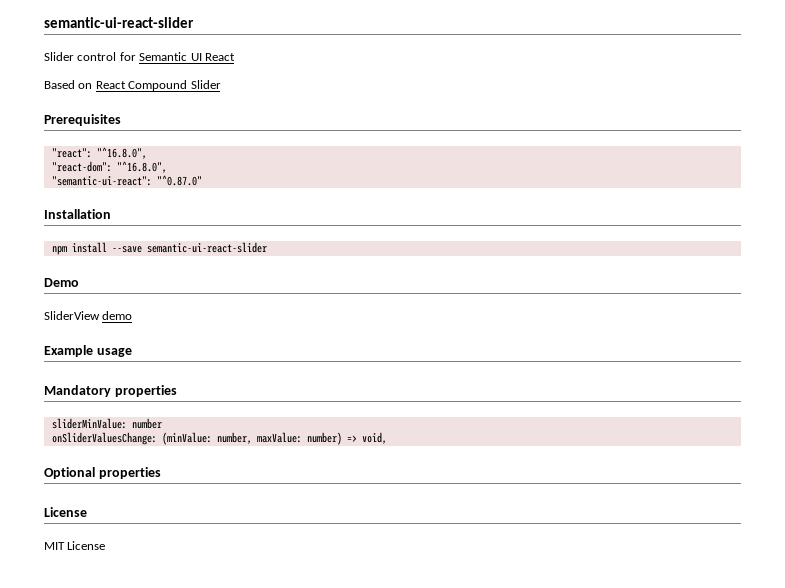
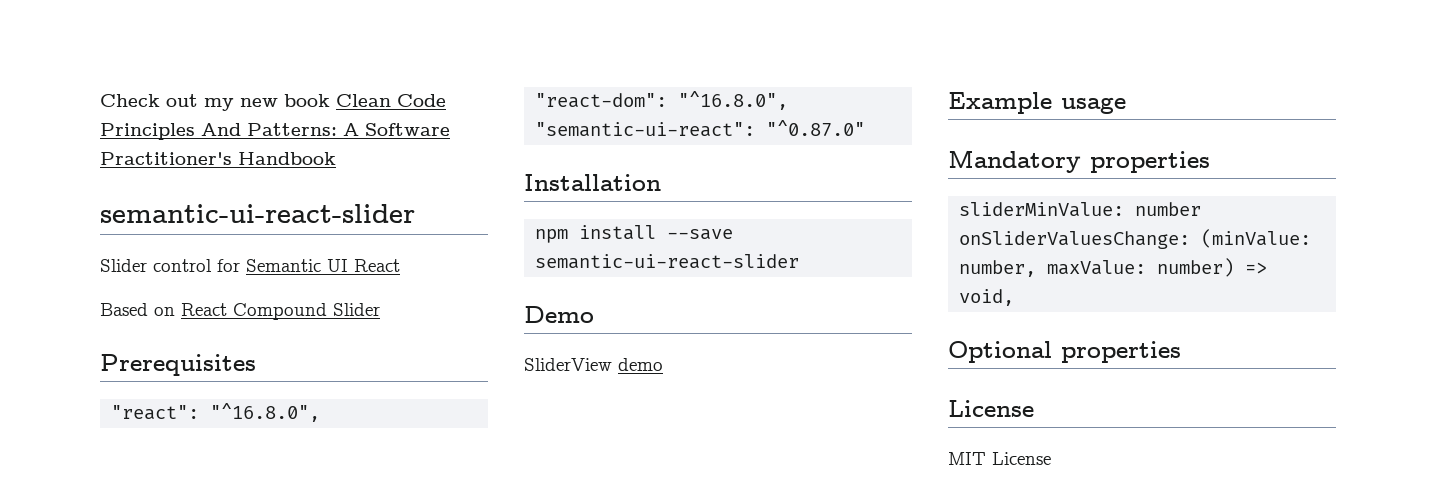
(44, 22) none -> [100,94,446,111] [100,123,450,140] [100,152,336,165] Check out my new book Clean Code Principles And Patterns: A Software Practitioner's Handbook //

